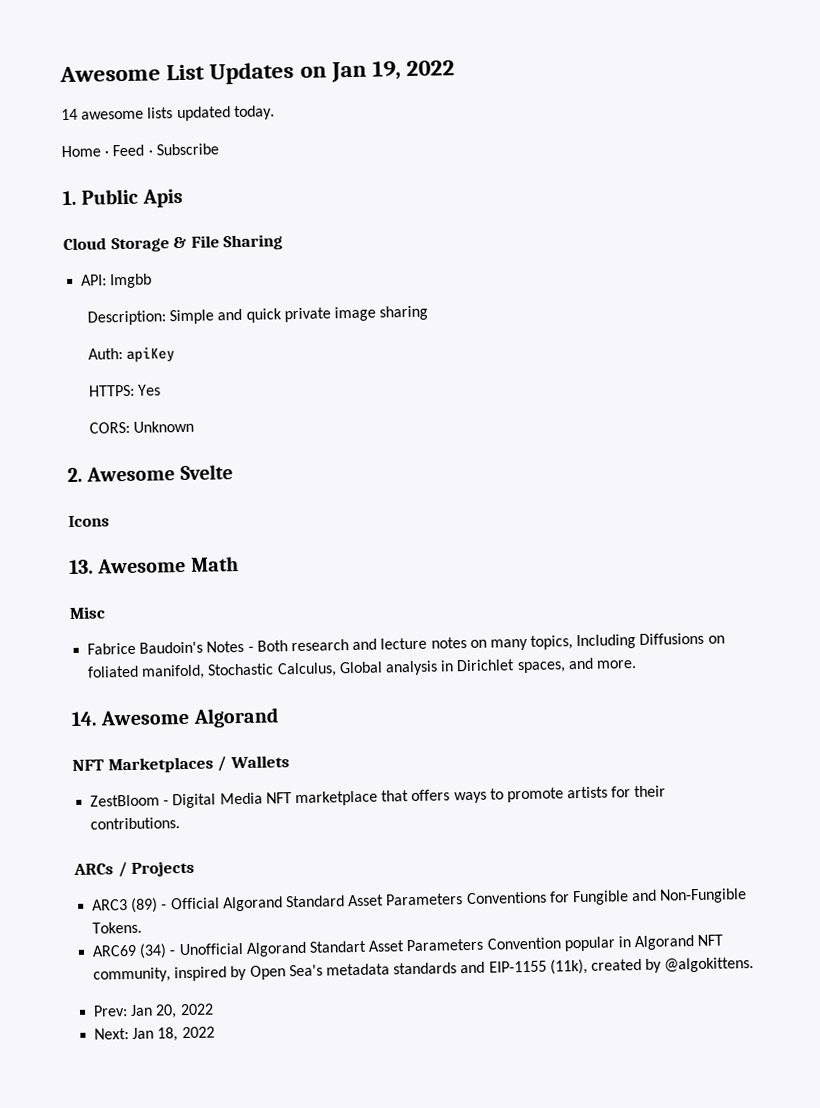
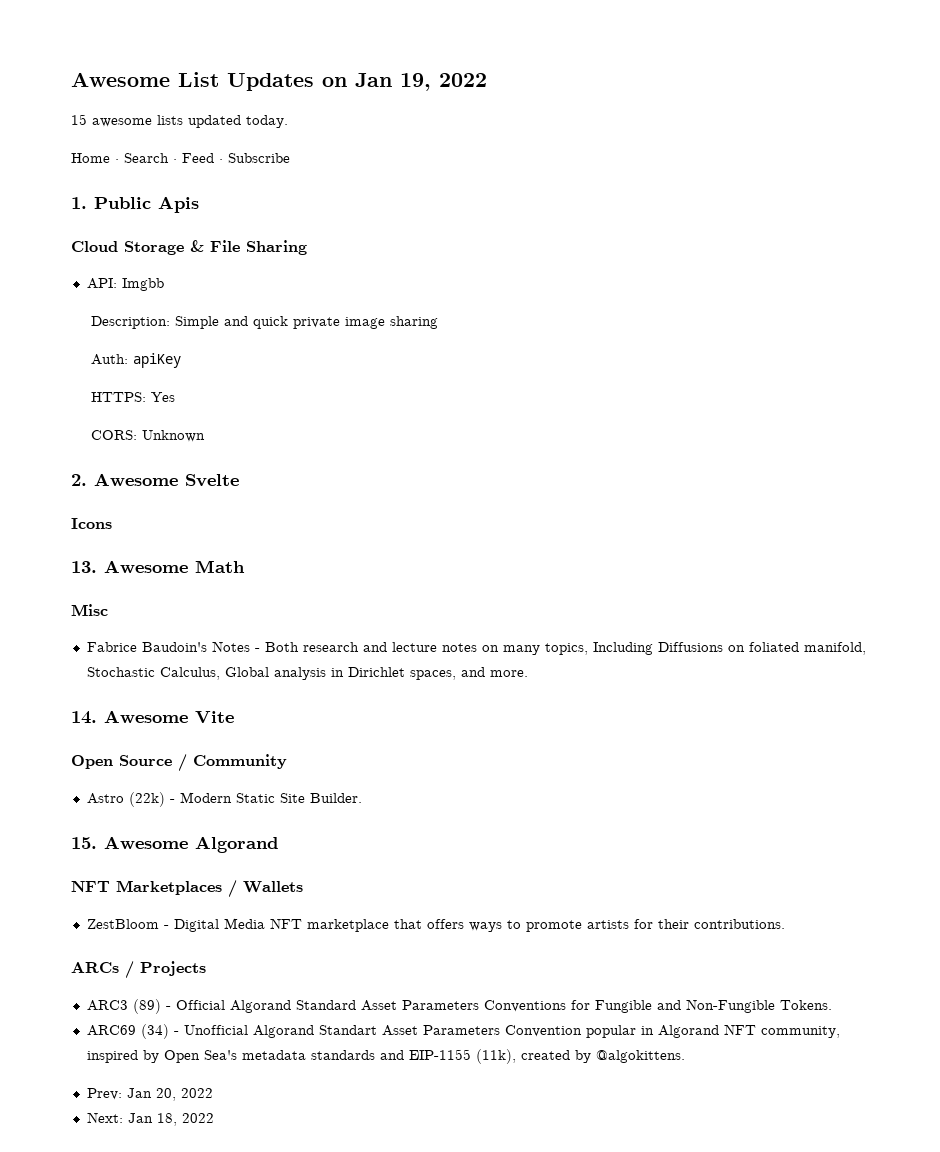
[61,108,78,121] 14 -> [71,114,87,125] 15
(110, 153) none -> [124,153,177,163] Search ·
(190, 717) none -> [195,711,234,723] [71,754,287,772] [86,792,362,807] [71,836,188,849] Vite // Open Source / Community // Astro (22k) - Modern Static Site Builder. // 15. Awesome

